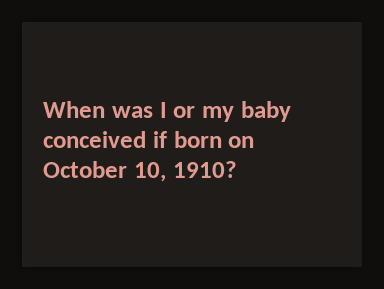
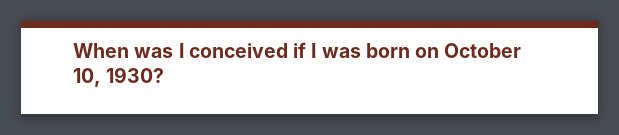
[173,101,291,122] [43,131,167,148] or my baby conceived if -> [188,42,361,58] conceived if I was
[172,161,237,178] 1910? -> [106,67,165,83] 1930?

